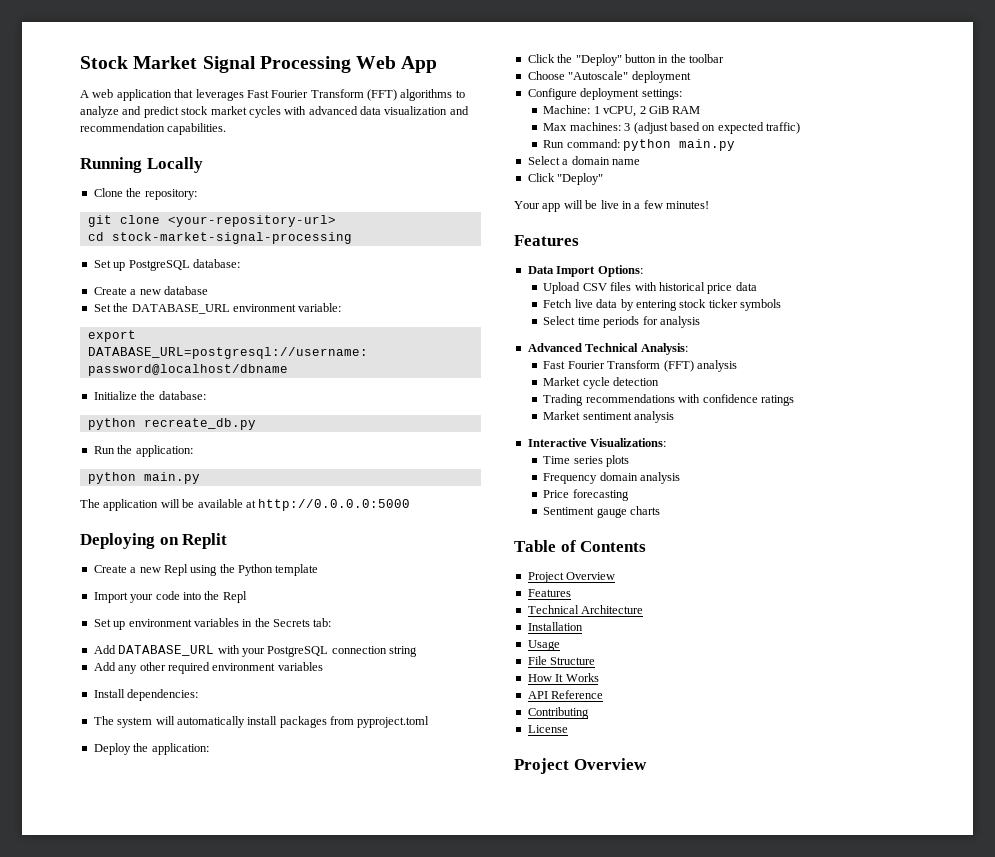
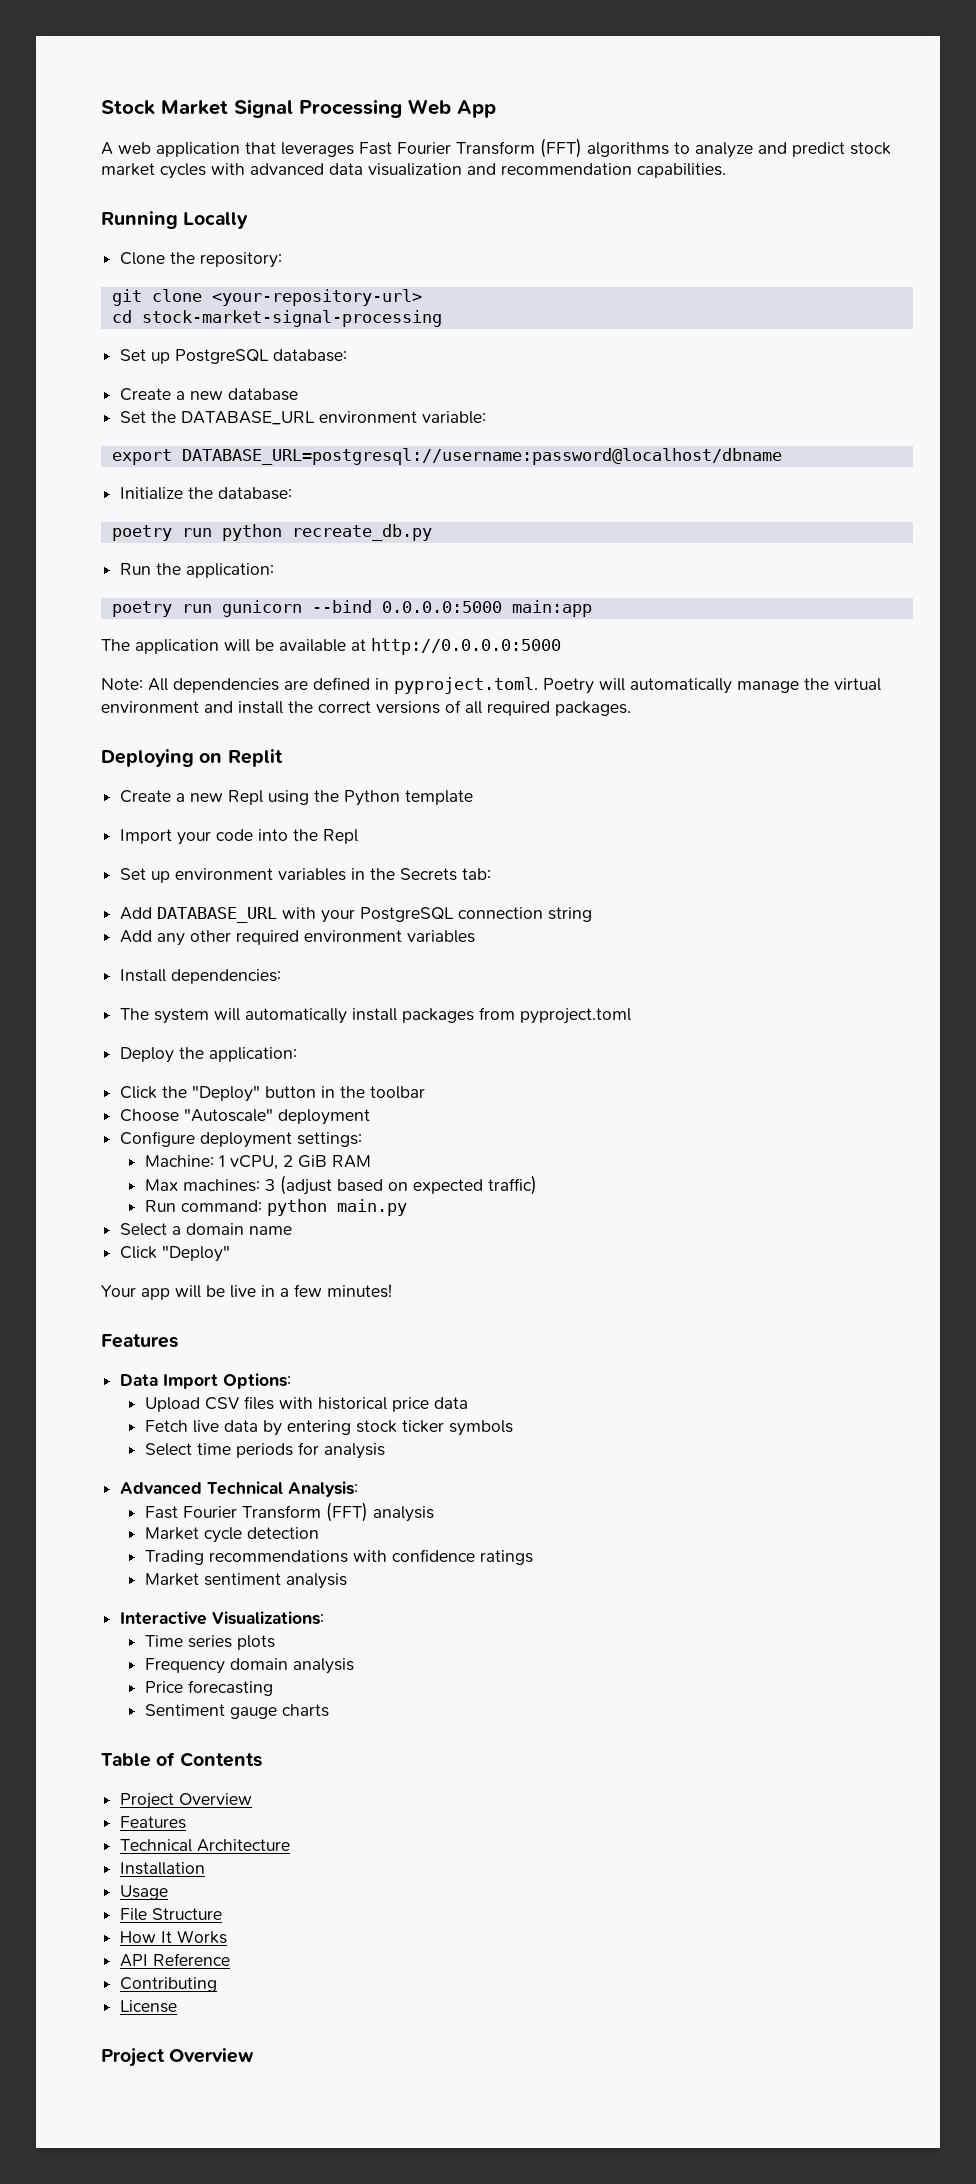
(206, 395) none -> [111,525,212,541] poetry run
[87,472,200,484] python main.py -> [111,600,592,617] poetry run gunicorn --bind 0.0.0.0:5000 main:app
(411, 505) none -> [101,677,881,694] [101,700,631,716] // Note: All dependencies are defined in pyproject.toml. Poetry will automatically manage the virtual environment and install the correct versions of all required packages.

